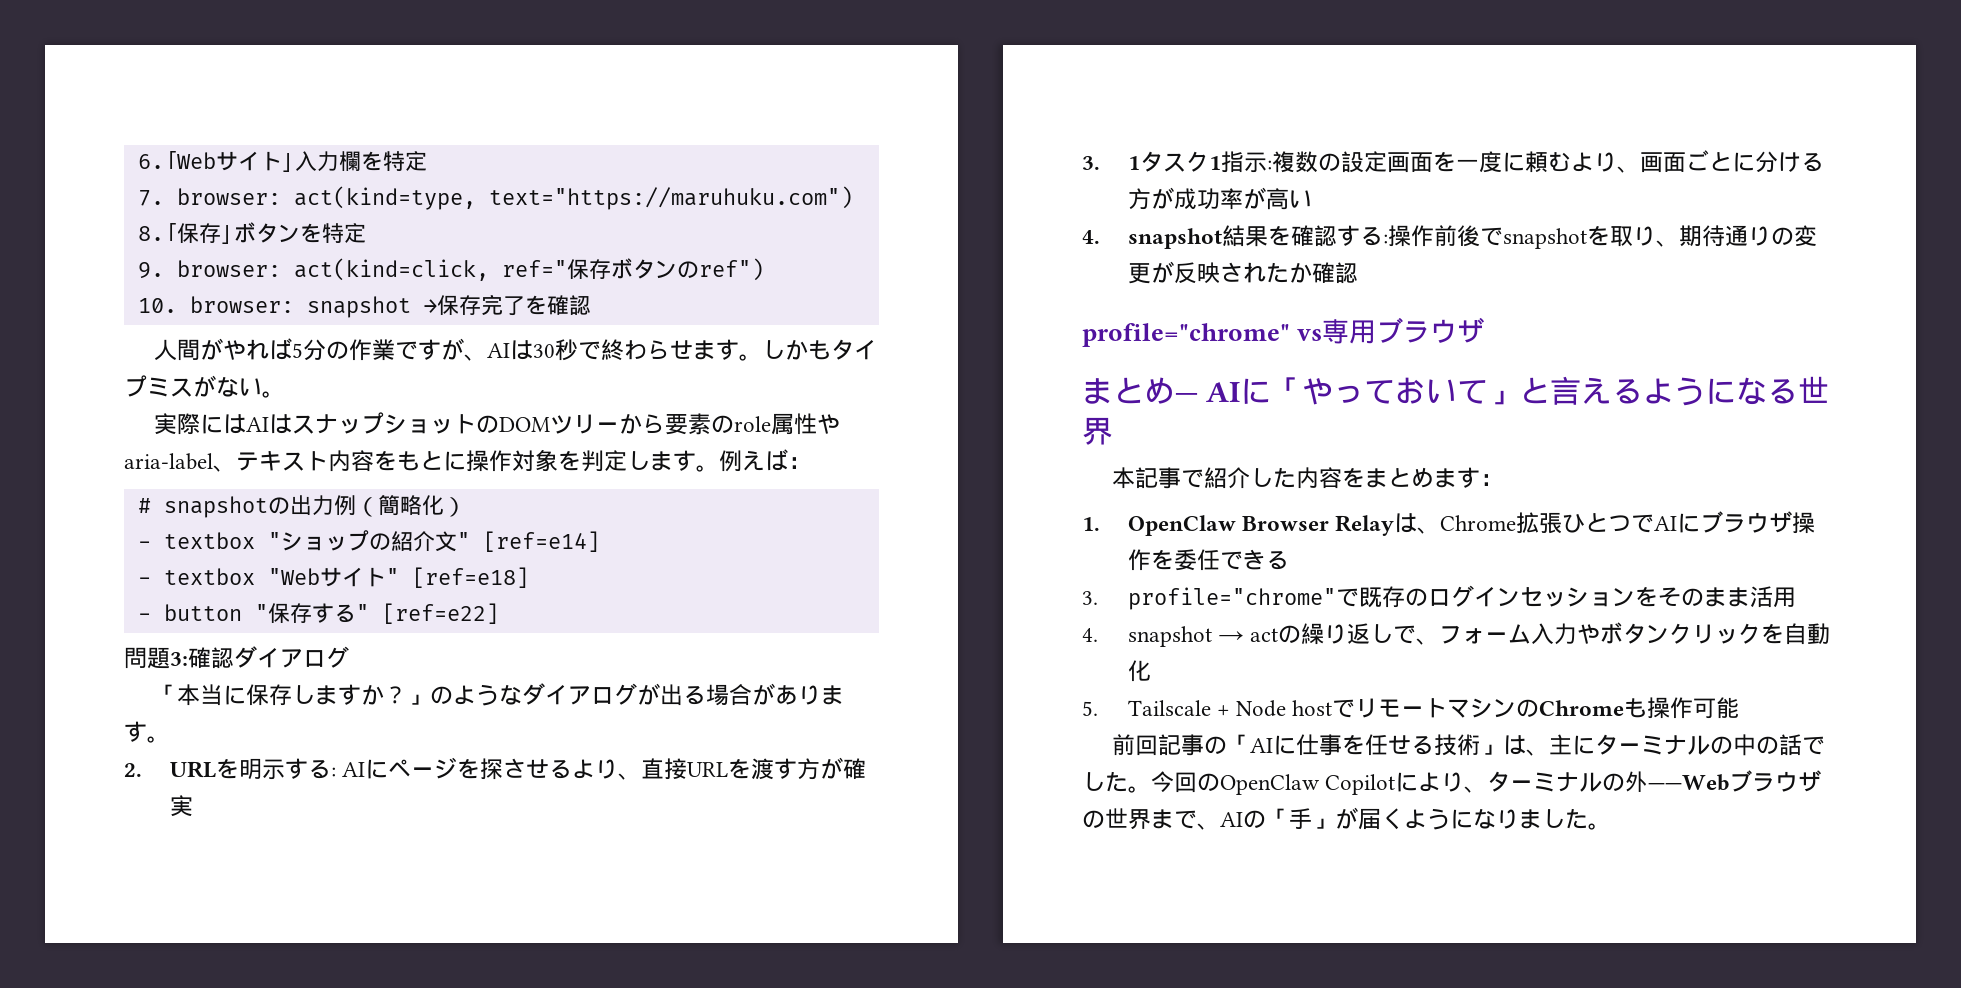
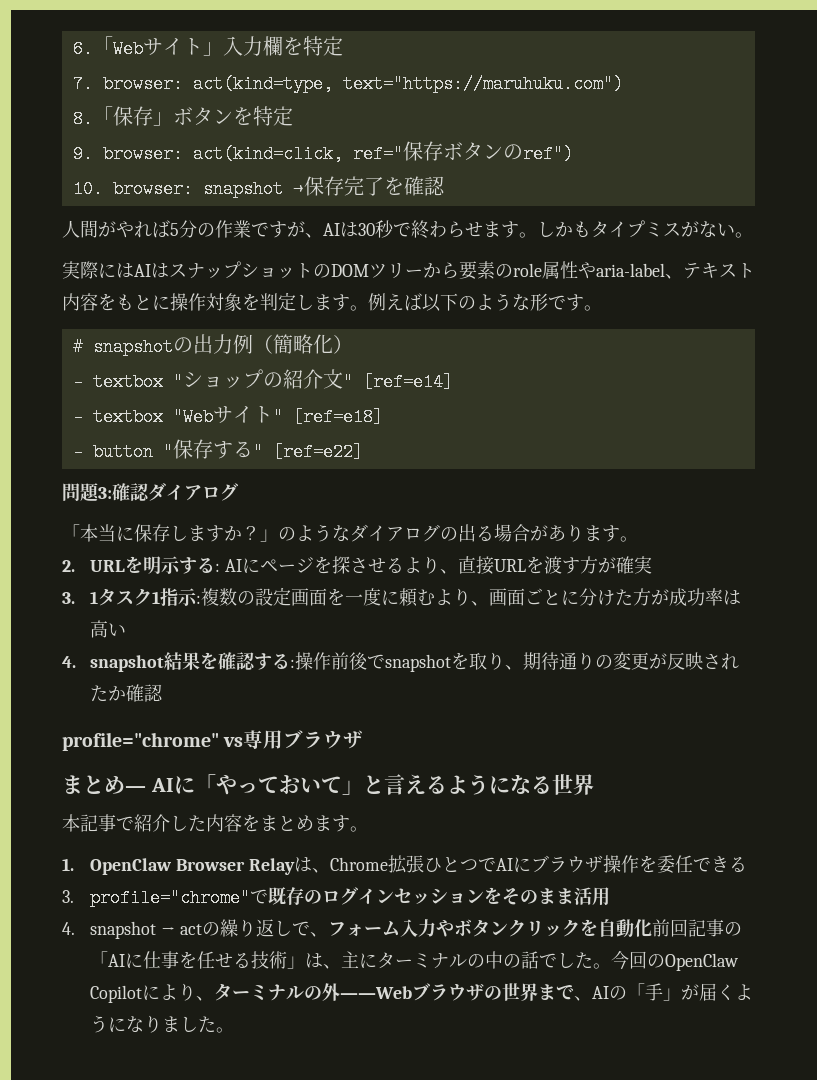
[788,457,811,469] ： -> [422,293,602,312] 以下のような形です。
[637,683,661,705] が -> [440,527,458,541] の
[1800,152,1824,172] る -> [615,589,634,606] た
[1242,187,1266,209] が -> [723,590,742,605] は
[1480,474,1504,486] ： -> [350,826,368,832] 。
[1082,697,1740,719] // 5. Tailscale + Node hostでリモートマシンのChromeも操作可能 // -> (653, 928) none

